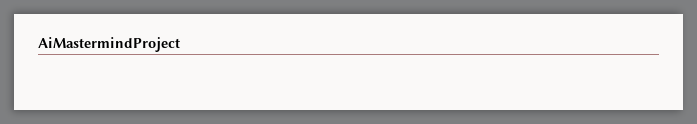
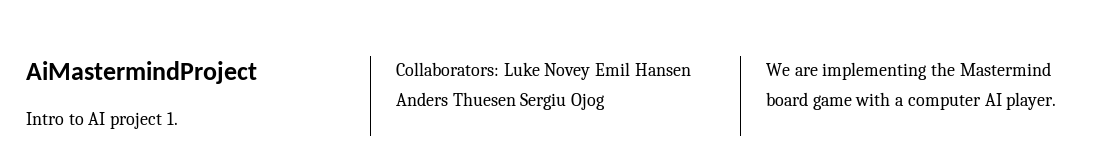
(180, 44) none -> [26,112,178,129] [396,62,691,80] [396,92,606,110] [766,62,1051,80] [766,92,1057,110] // Intro to AI project 1. // Collaborators: Luke Novey Emil Hansen Anders Thuesen Sergiu Ojog // We are implementing the Mastermind board game with a computer AI player.

